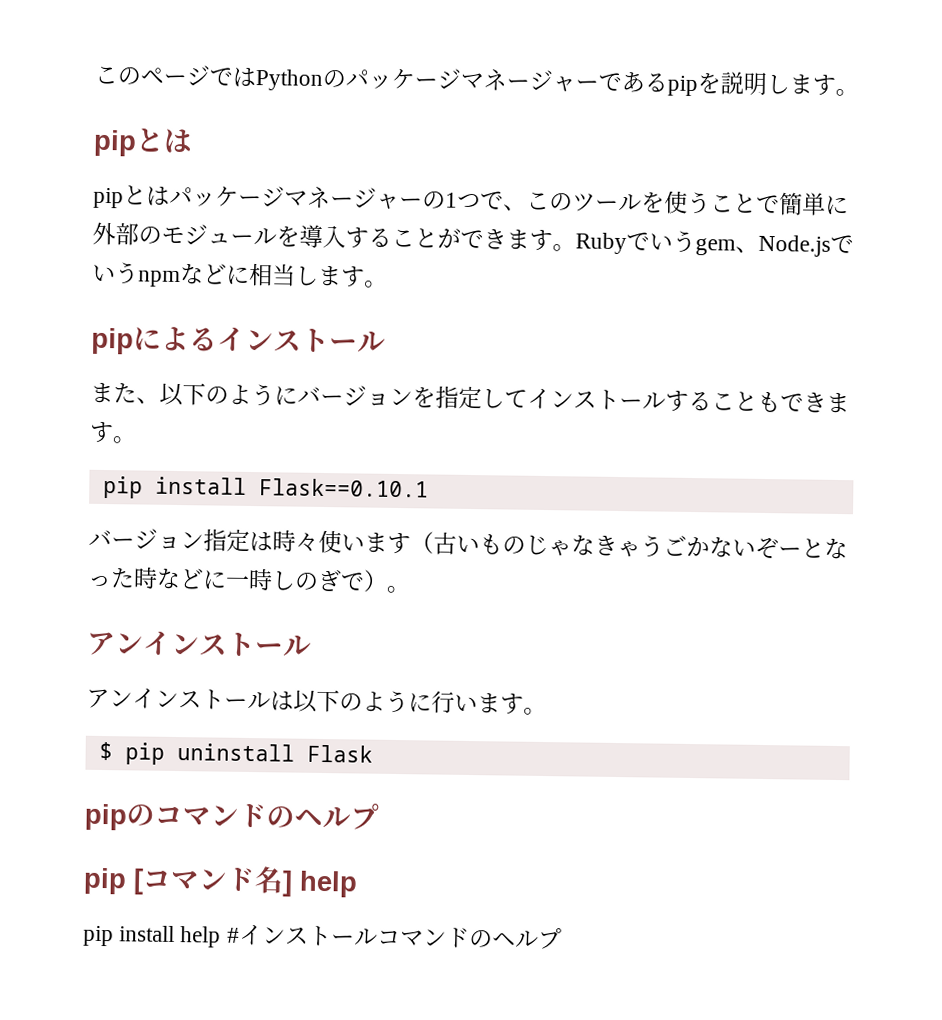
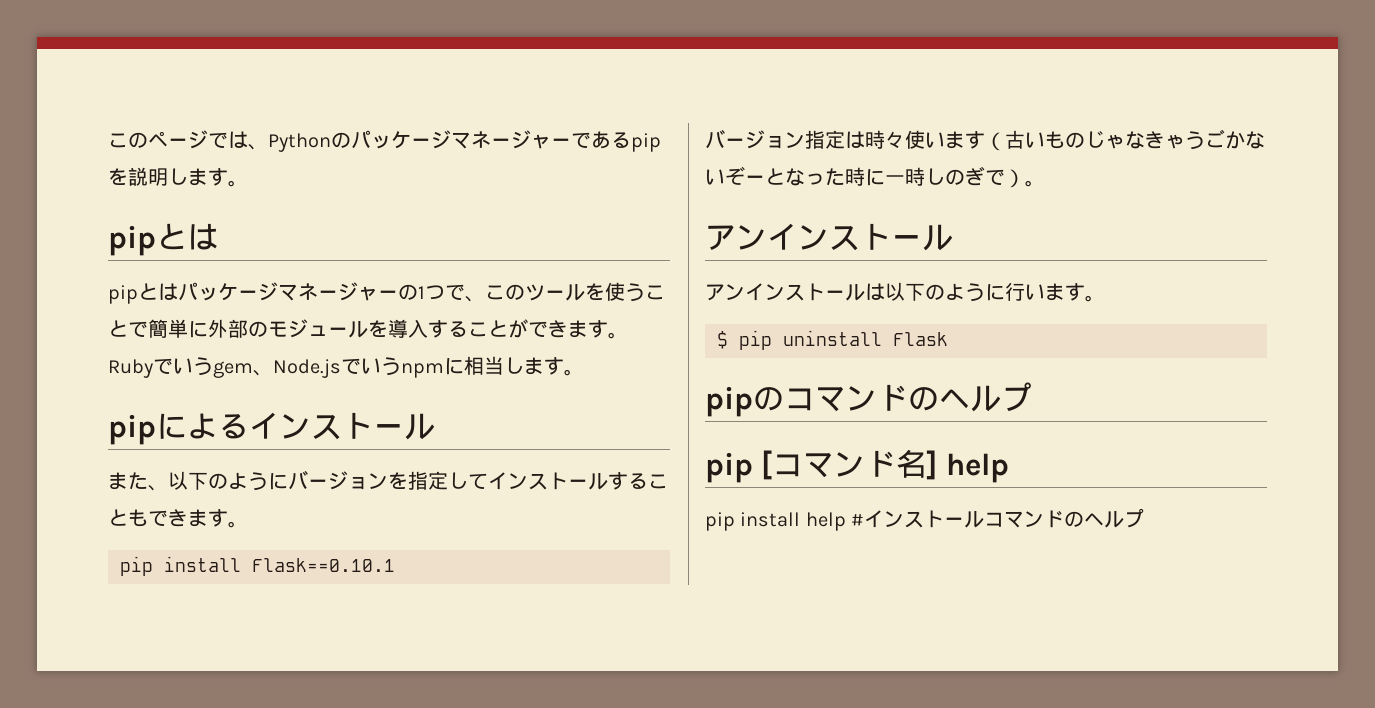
(256, 77) none -> [248,144,268,150] 、
[180,263,227,285] など -> (444, 370) none
[156,567,204,590] など -> (865, 176) none

